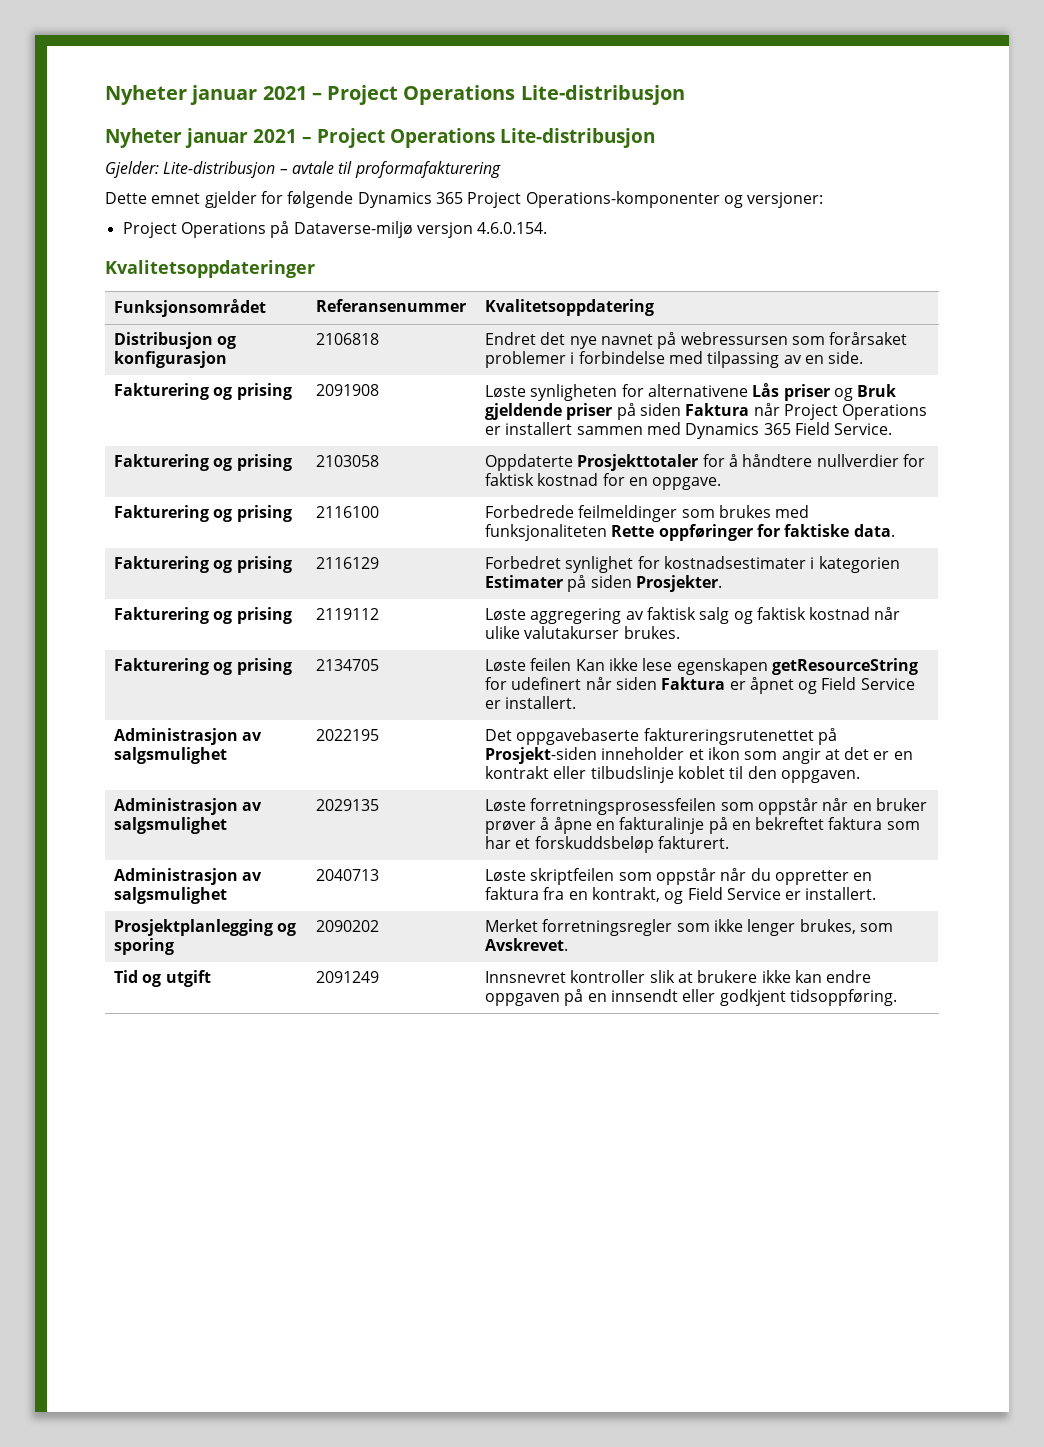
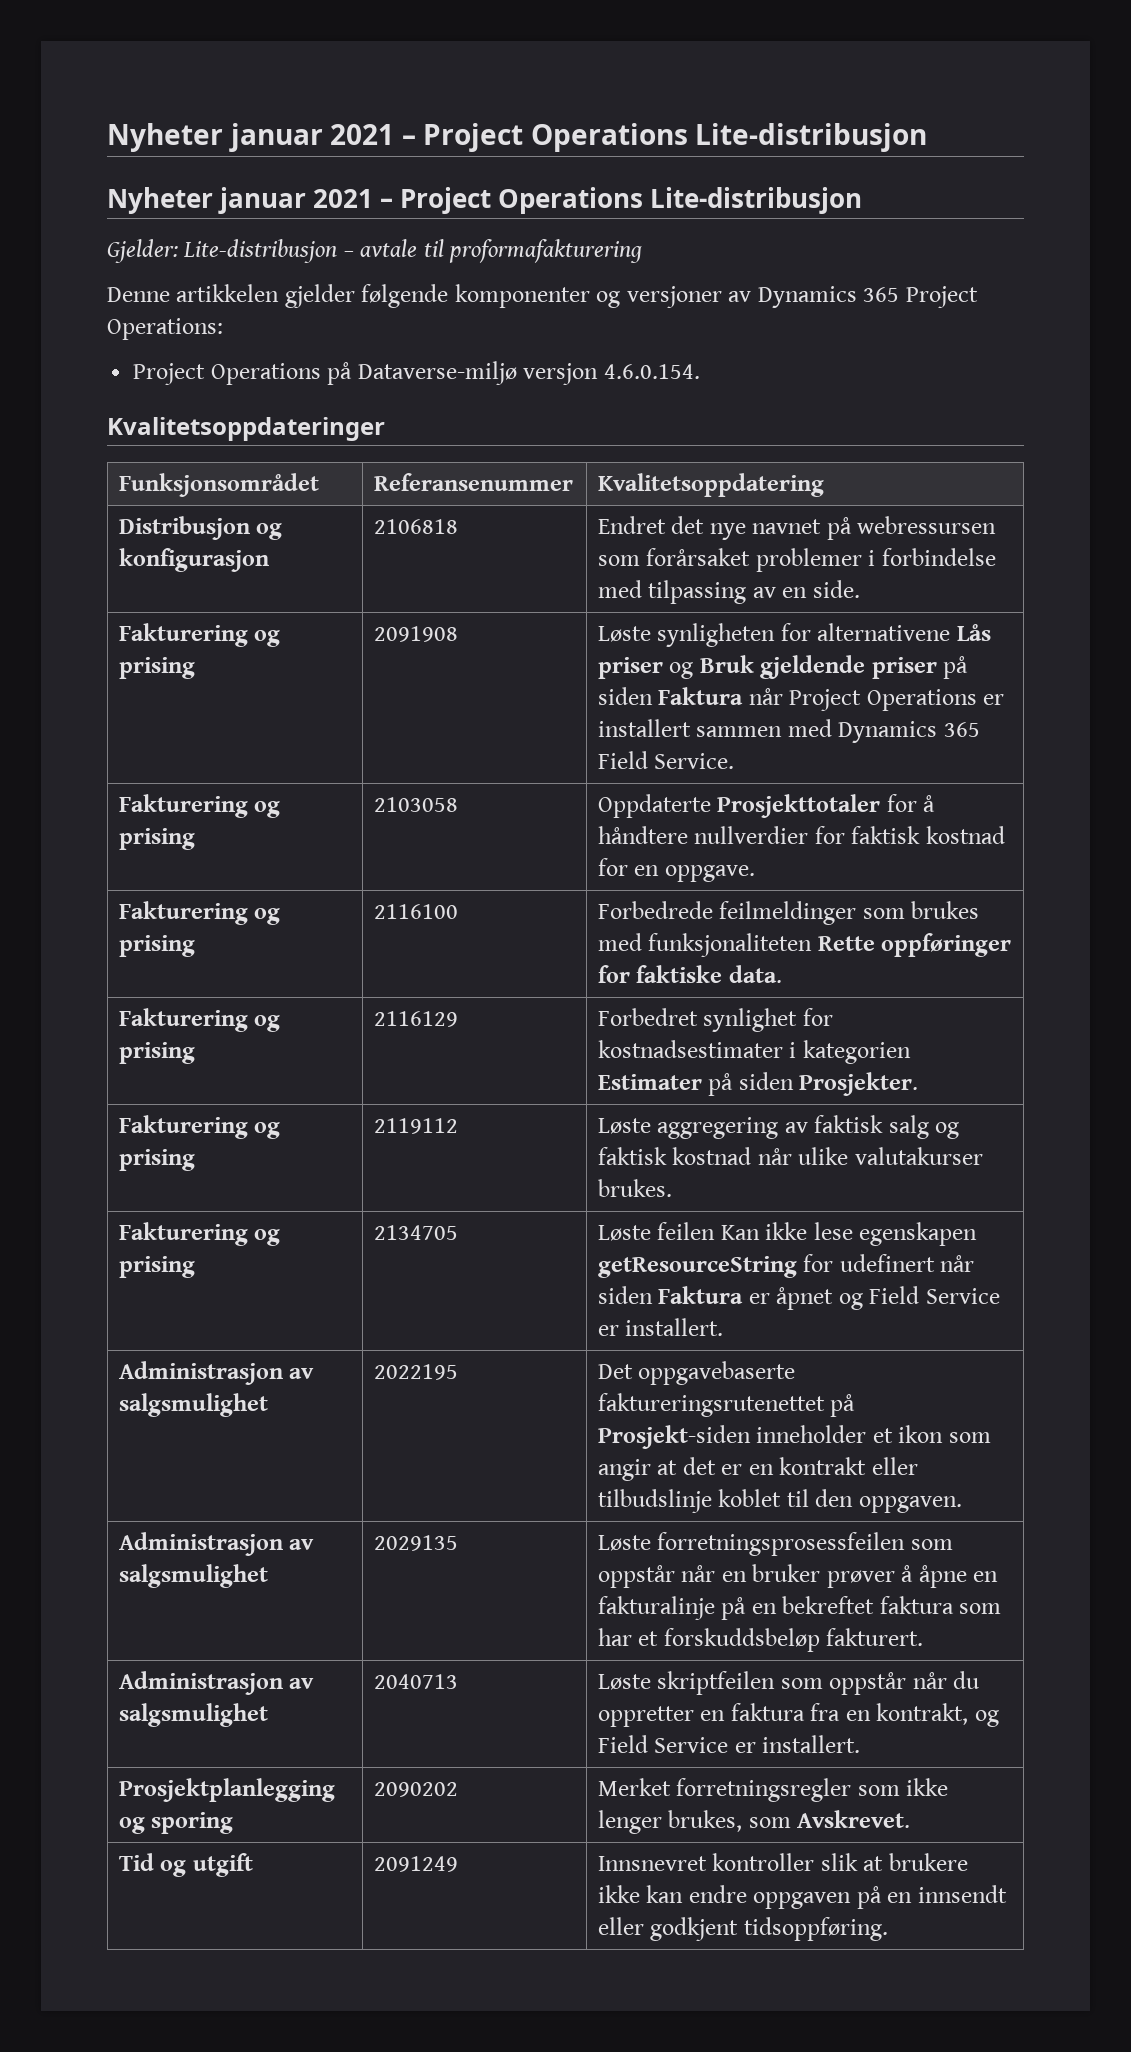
[105,191,824,208] Dette emnet gjelder for følgende Dynamics 365 Project Operations-komponenter og versjoner: -> [107,284,978,308] [107,318,223,340] Denne artikkelen gjelder følgende komponenter og versjoner av Dynamics 365 Project Operations:

